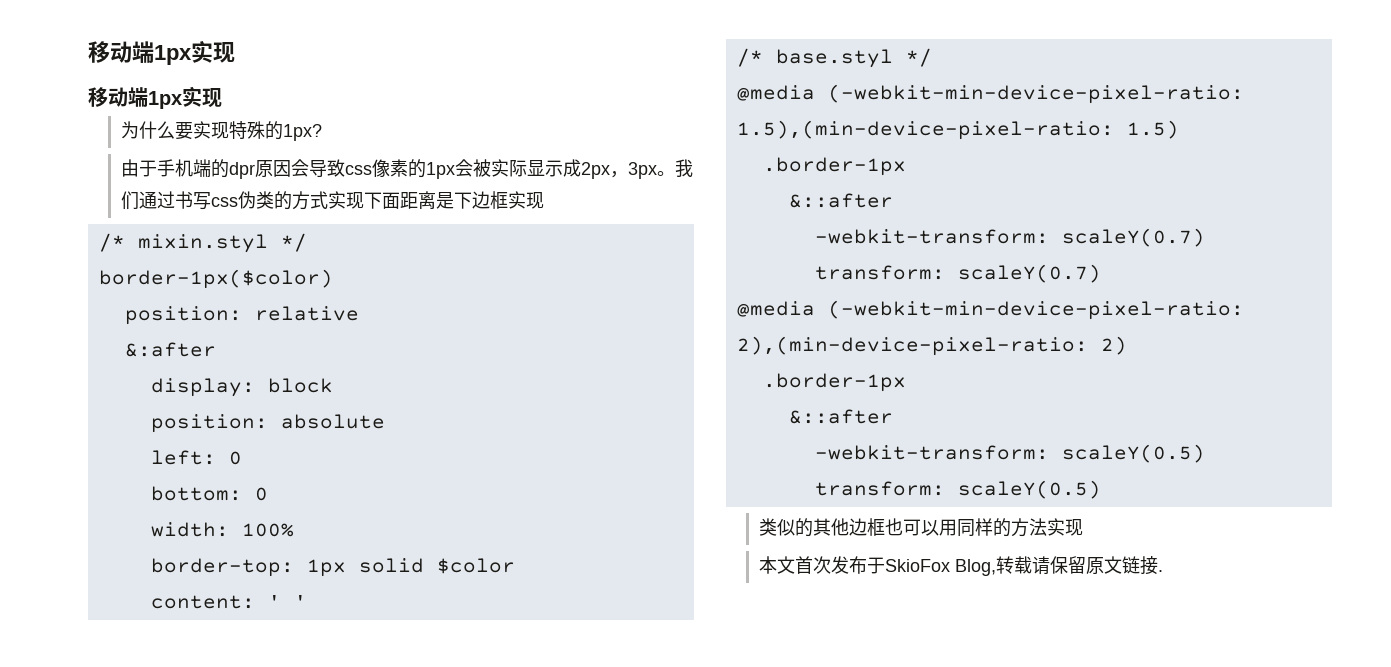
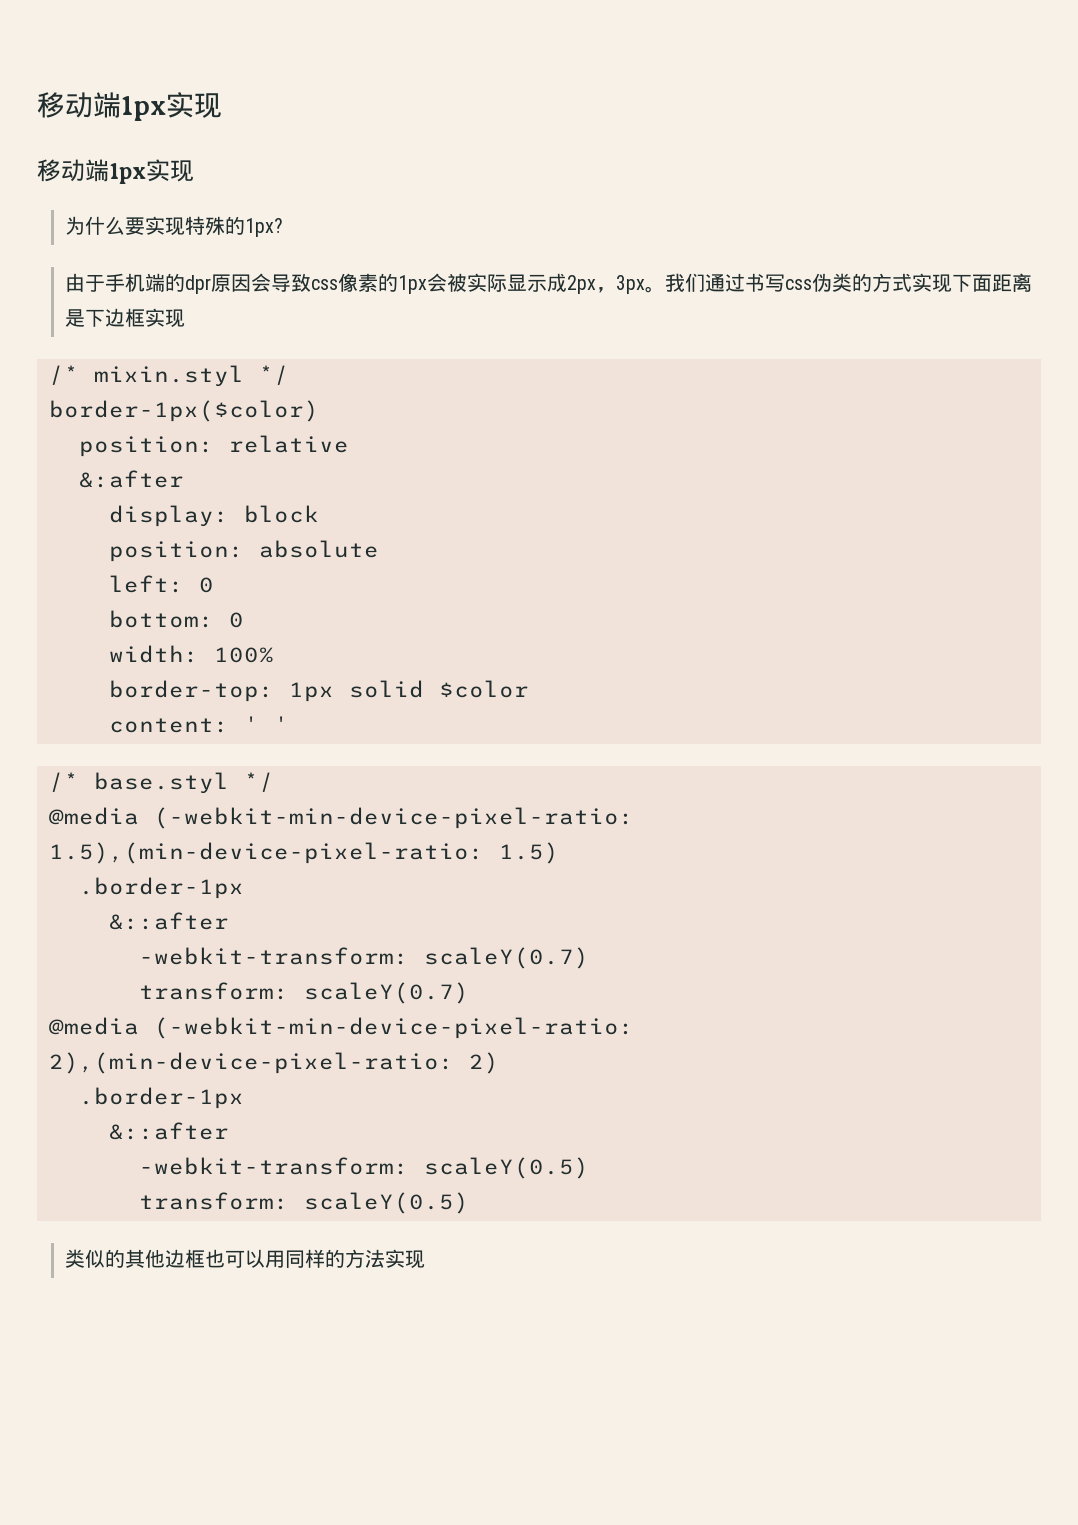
[758,556,1163,576] // 本文首次发布于SkioFox Blog,转载请保留原文链接. -> (426, 1259) none

